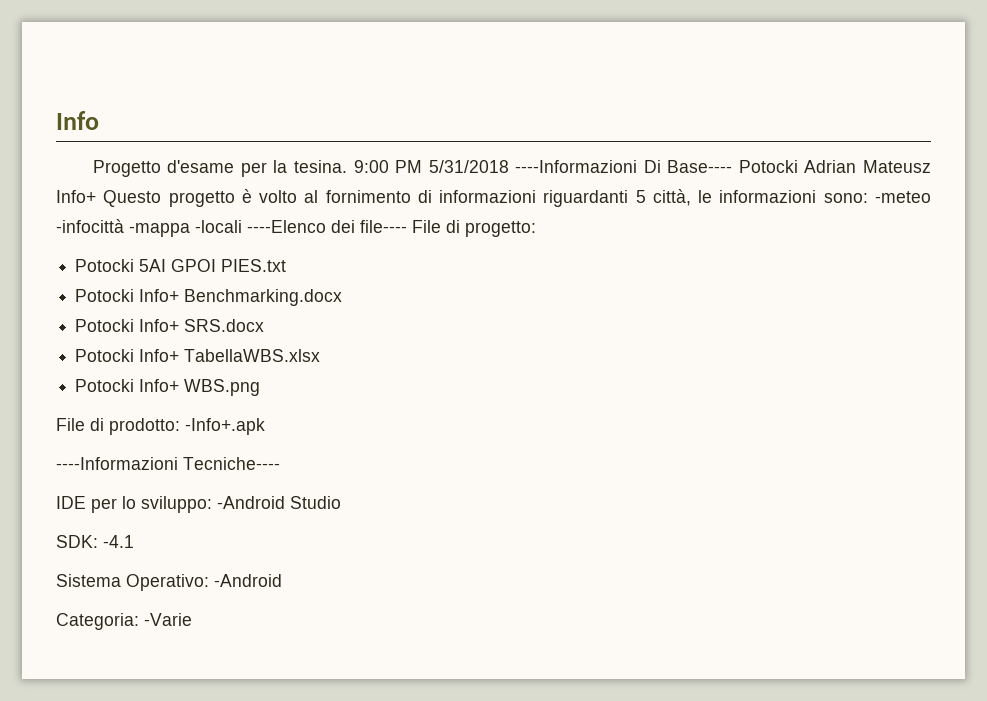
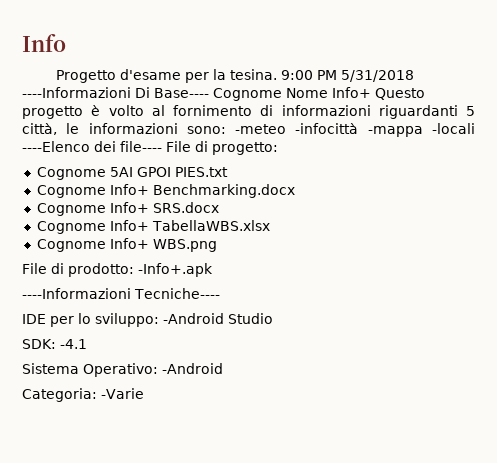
[738,160,932,173] Potocki Adrian Mateusz -> [213,88,328,101] Cognome Nome
[75,259,135,272] Potocki -> [36,167,106,180] Cognome
[75,289,135,302] Potocki -> [36,185,106,198] Cognome
[75,319,135,332] Potocki -> [36,203,106,216] Cognome
[75,349,135,362] Potocki -> [36,221,106,234] Cognome
[75,379,135,392] Potocki -> [36,239,106,252] Cognome

